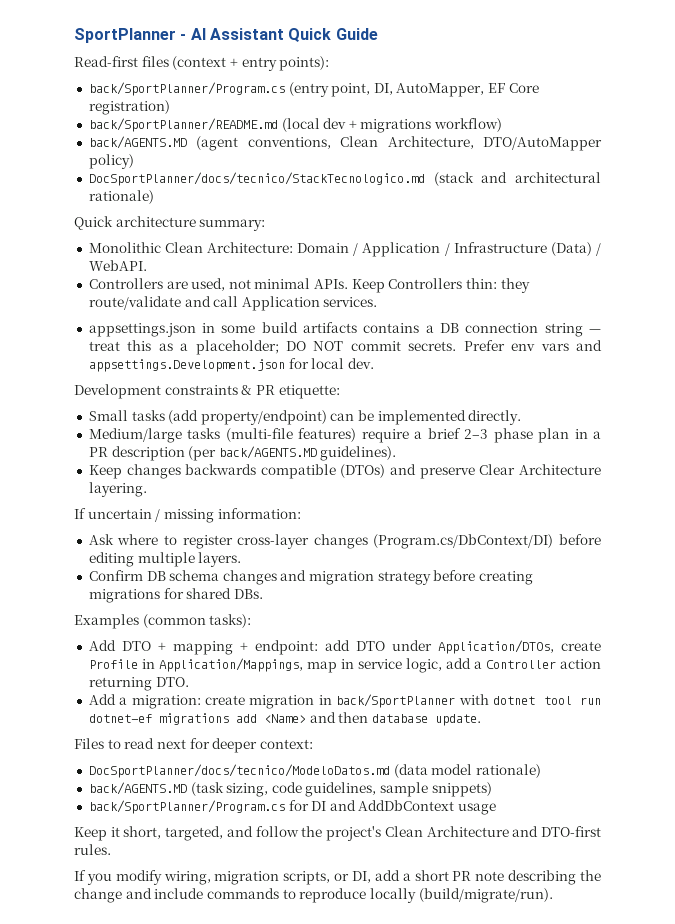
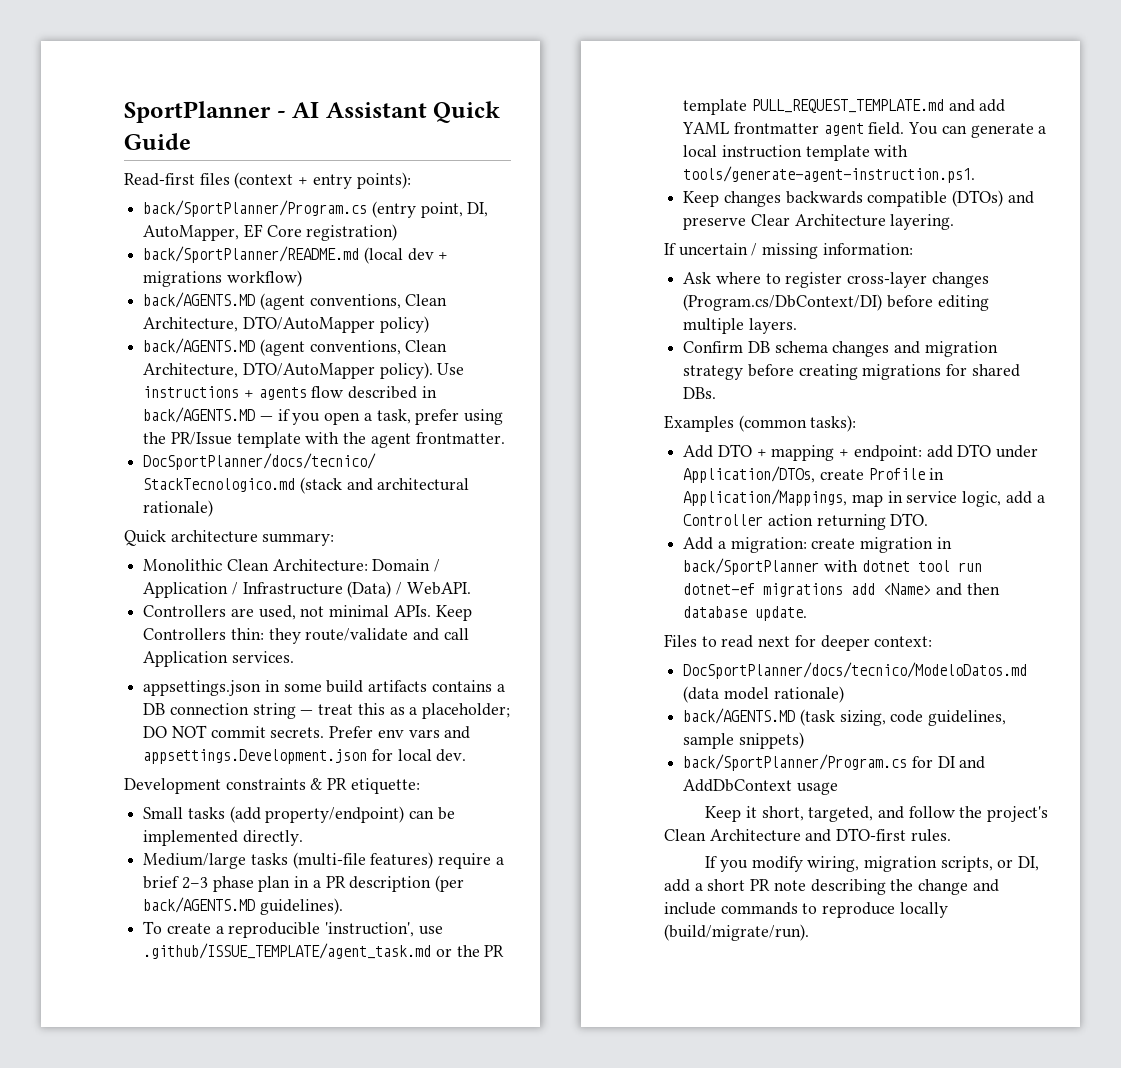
(134, 161) none -> [143,338,448,356] [143,362,465,379] [143,386,437,400] [143,407,504,425] [143,432,505,448] // back/AGENTS.MD (agent conventions, Clean Architecture, DTO/AutoMapper policy). Use instructions + agents flow described in back/AGENTS.MD — if you open a task, prefer using the PR/Issue template with the agent frontmatter.
(397, 453) none -> [143,921,443,938] [143,943,505,959] [683,99,1006,115] [682,122,1047,138] [683,145,909,161] [683,166,976,183] // To create a reproducible 'instruction', use .github/ISSUE_TEMPLATE/agent_task.md or the PR template PULL_REQUEST_TEMPLATE.md and add YAML frontmatter agent field. You can generate a local instruction template with tools/generate-agent-instruction.ps1.

